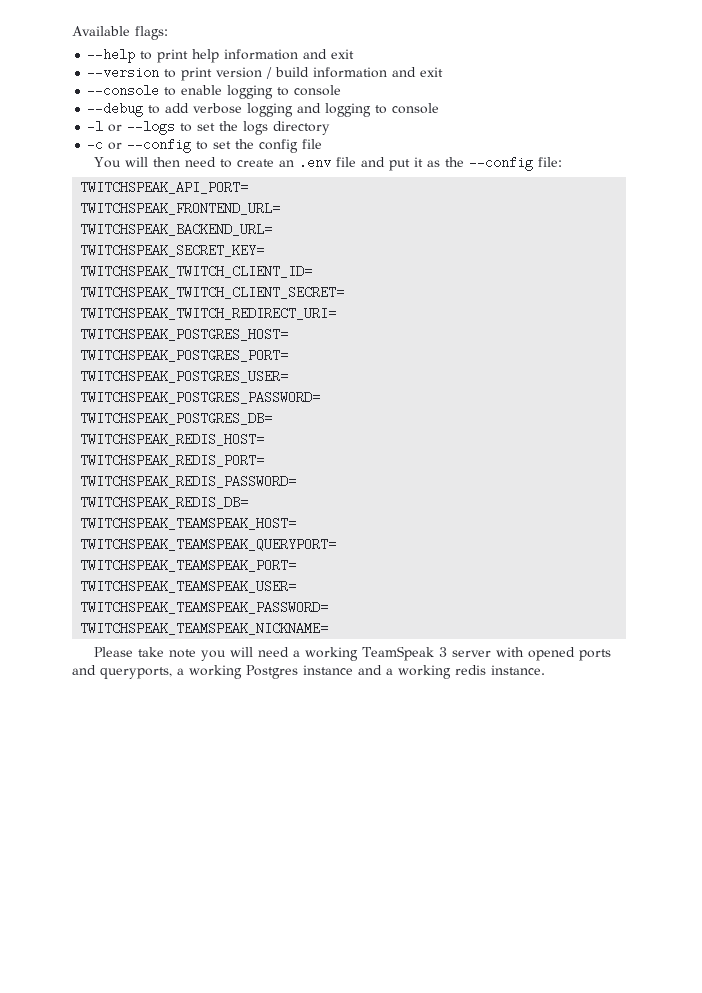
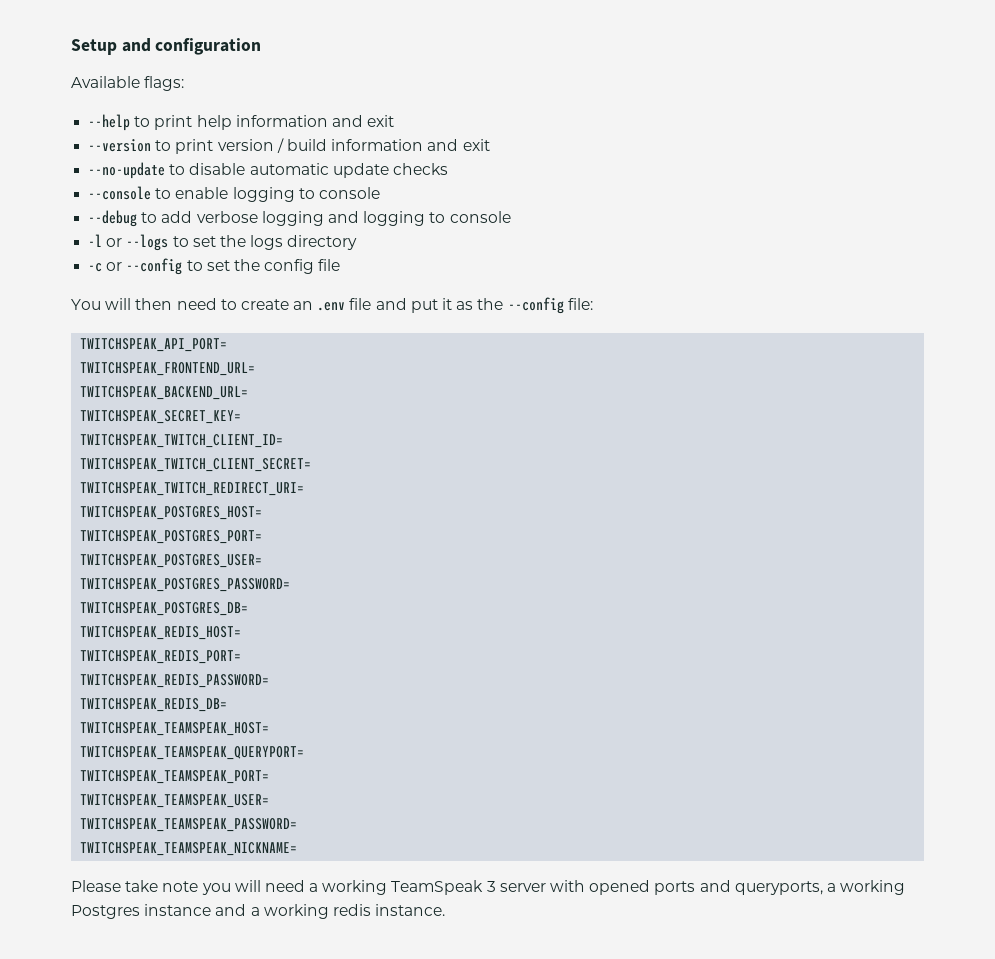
(72, 31) none -> [71,38,262,55] Setup and configuration //
(444, 72) none -> [88,162,448,179] // --no-update to disable automatic update checks

